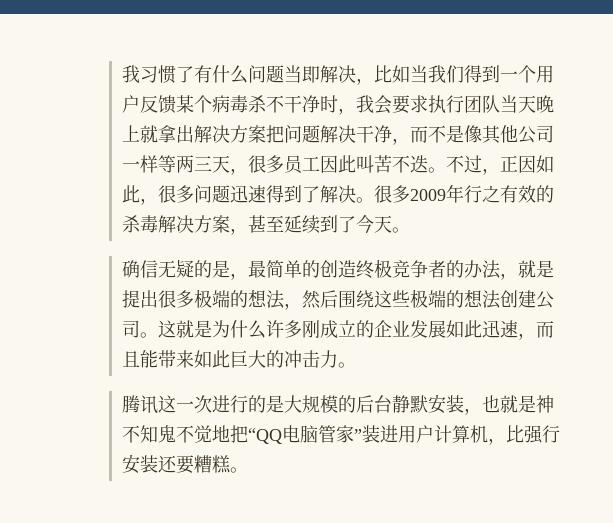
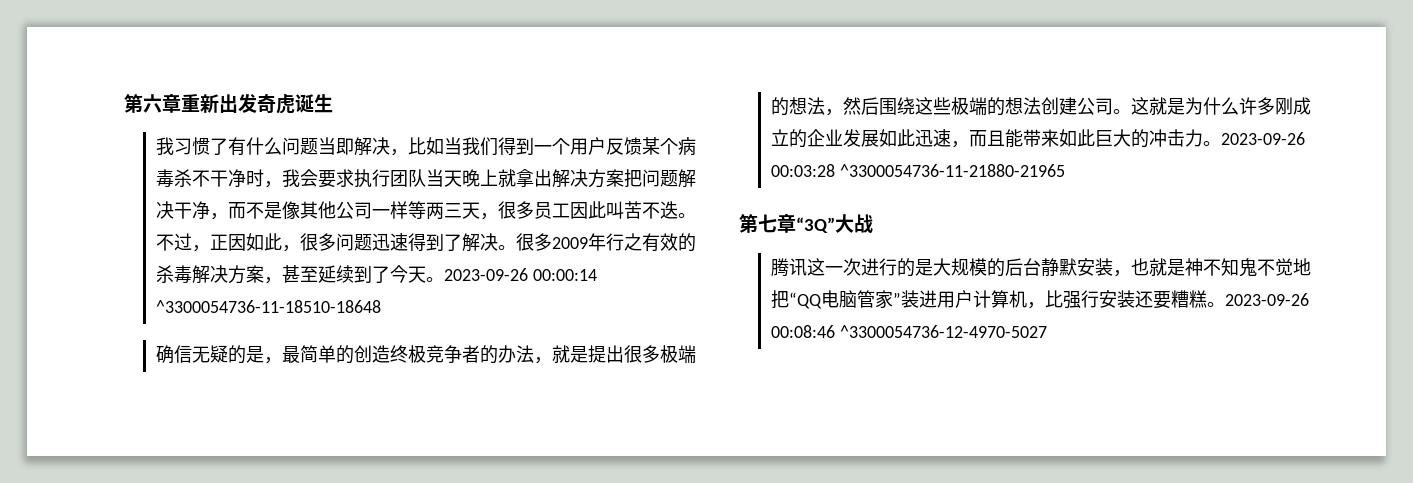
(121, 74) none -> [124,93,333,114] 第六章重新出发奇虎诞生 //
(410, 230) none -> [443,268,597,281] [155,300,381,313] 2023-09-26 00:00:14 ^3300054736-11-18510-18648
(356, 365) none -> [1220,132,1305,145] [770,164,1065,177] [739,214,873,234] 2023-09-26 00:03:28 ^3300054736-11-21880-21965 // 第七章“3Q”大战
(248, 470) none -> [1224,293,1309,306] [770,325,1047,338] 2023-09-26 00:08:46 ^3300054736-12-4970-5027

